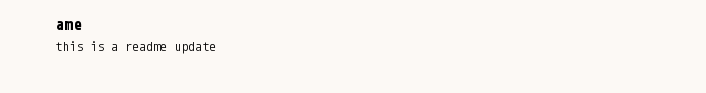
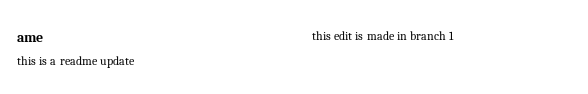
(216, 48) none -> [312,31,455,40] // this edit is made in branch 1

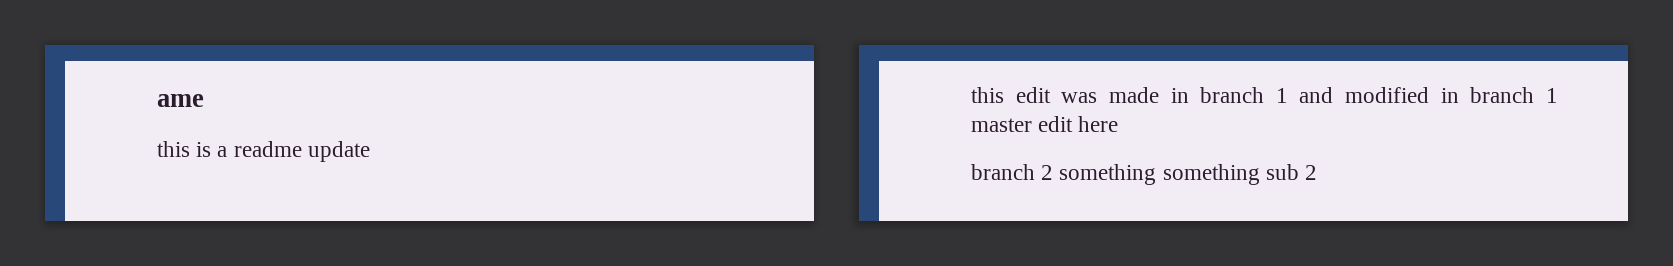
[355,32,364,40] is -> [1061,92,1098,103] was
(455, 35) none -> [1299,87,1558,103] [971,116,1119,132] [971,164,1318,185] and modified in branch 1 master edit here // branch 2 something something sub 2

